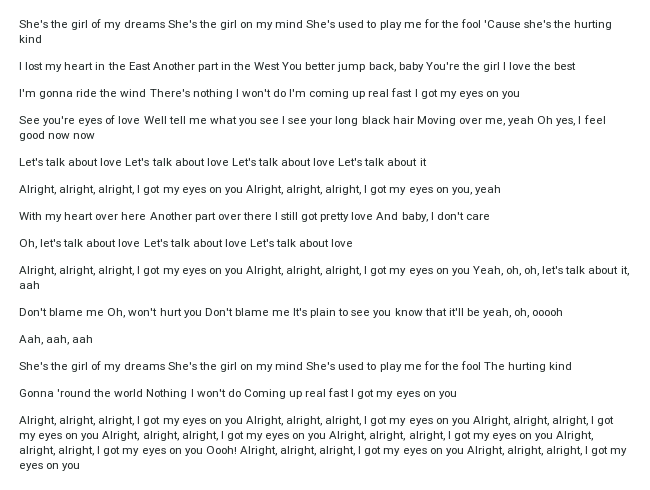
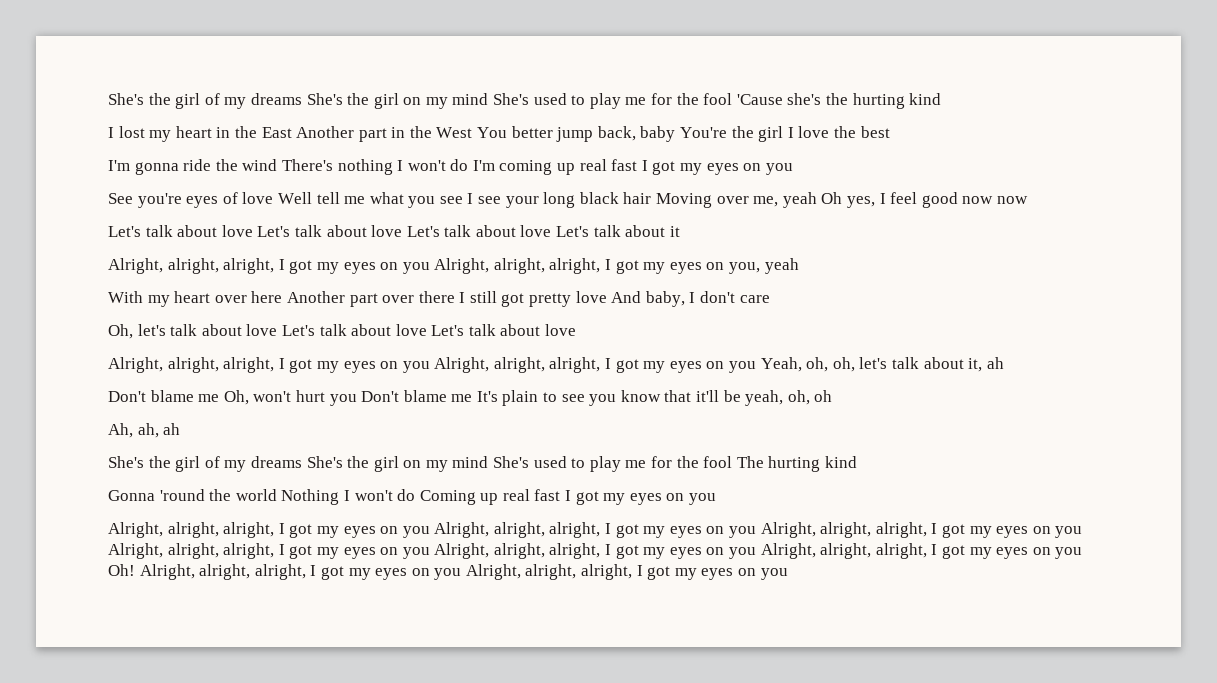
[19,281,40,289] aah -> [986,357,1004,369] ah
[532,308,564,316] [19,335,94,345] ooooh // Aah, aah, aah -> [814,390,833,402] [108,423,181,438] oh // Ah, ah, ah
[205,446,237,454] Oooh! -> [108,564,135,576] Oh!

